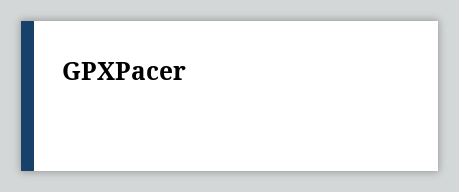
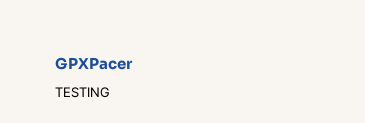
(186, 71) none -> [55,87,110,98] // TESTING

